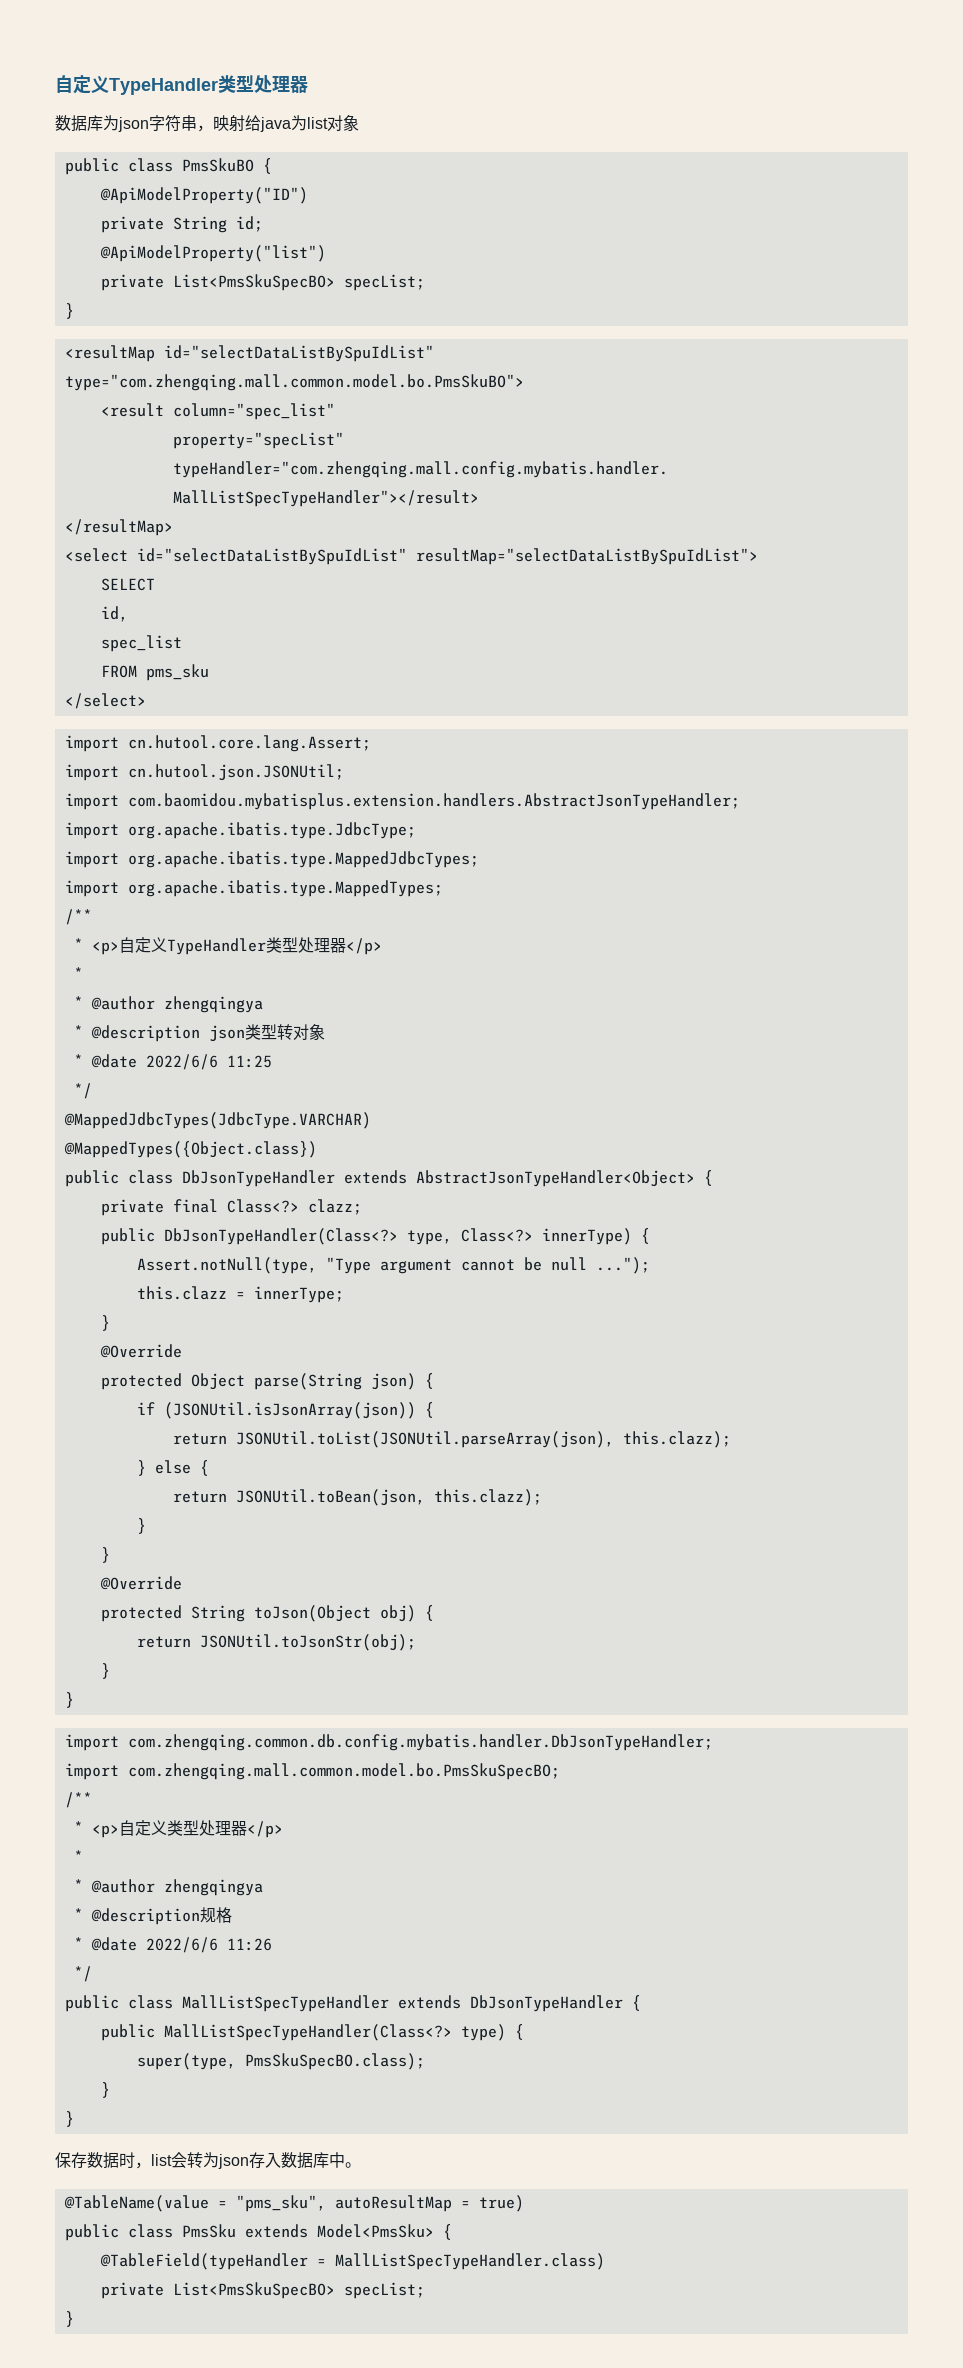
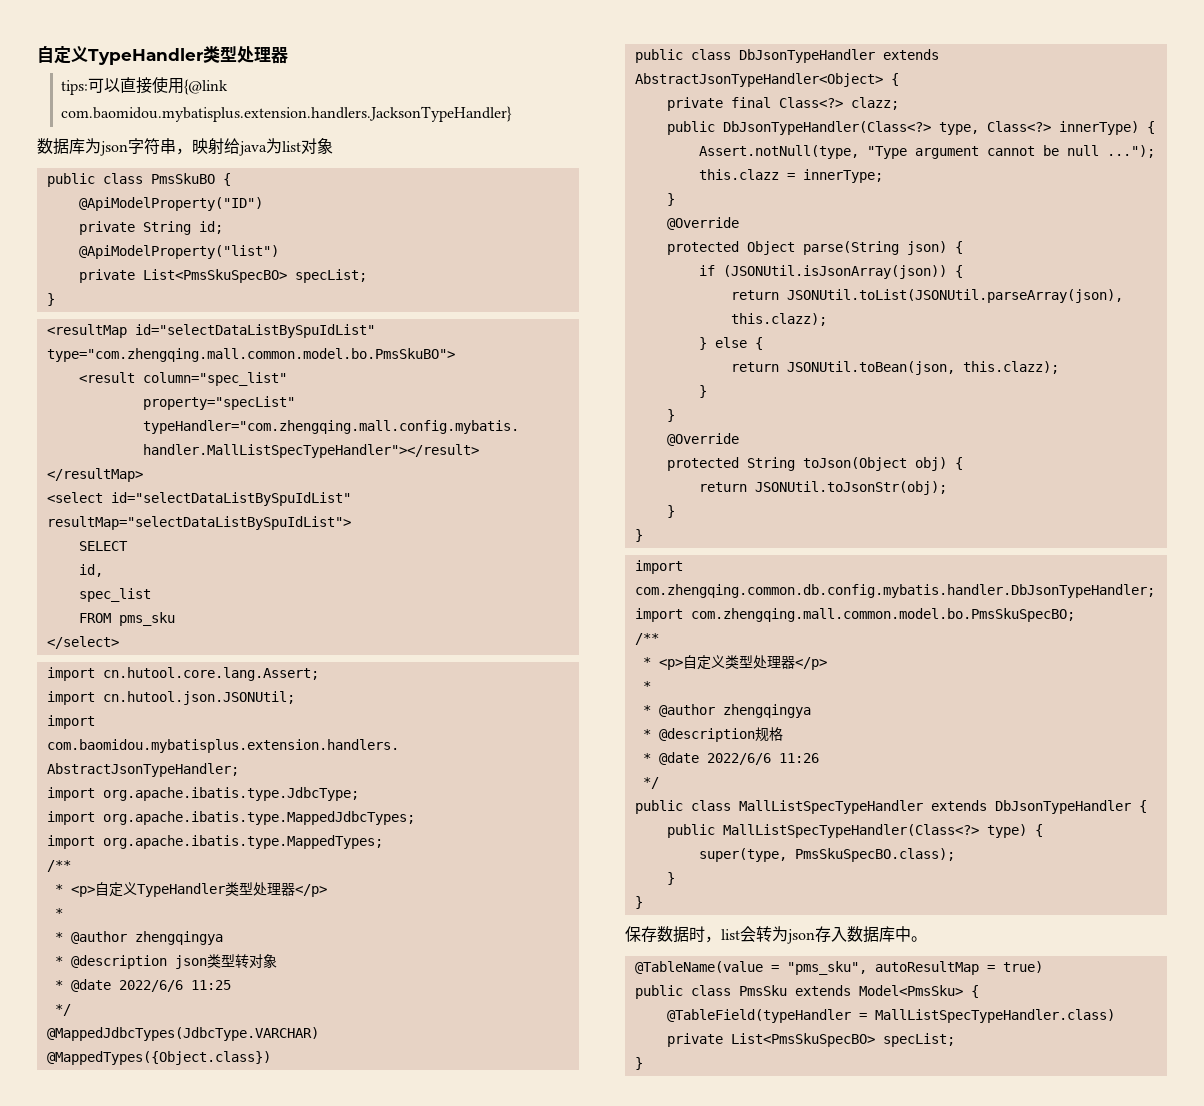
[55,75,308,95] 自定义TypeHandler类型处理器 -> [37,45,288,65] [61,77,229,95] [61,106,513,122] 自定义TypeHandler类型处理器 // tips:可以直接使用{@link com.baomidou.mybatisplus.extension.handlers.JacksonTypeHandler}

